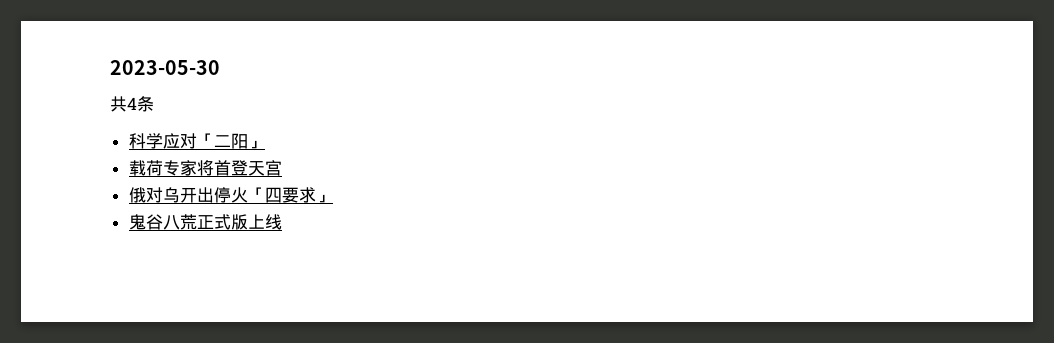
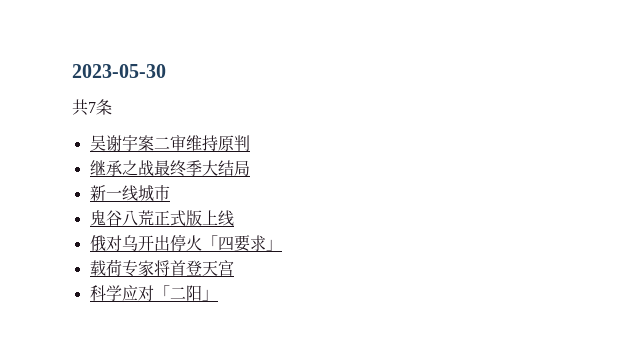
[127,97,137,110] 4 -> [88,102,96,113] 7
[128,133,265,149] [128,160,282,176] 科学应对「二阳」 // 载荷专家将首登天宫 -> [89,134,250,152] [89,160,250,177] [89,185,170,202] [89,210,234,226] 吴谢宇案二审维持原判 // 继承之战最终季大结局 // 新一线城市 // 鬼谷八荒正式版上线
[128,214,282,230] 鬼谷八荒正式版上线 -> [89,259,234,277] [89,285,218,301] 载荷专家将首登天宫 // 科学应对「二阳」

